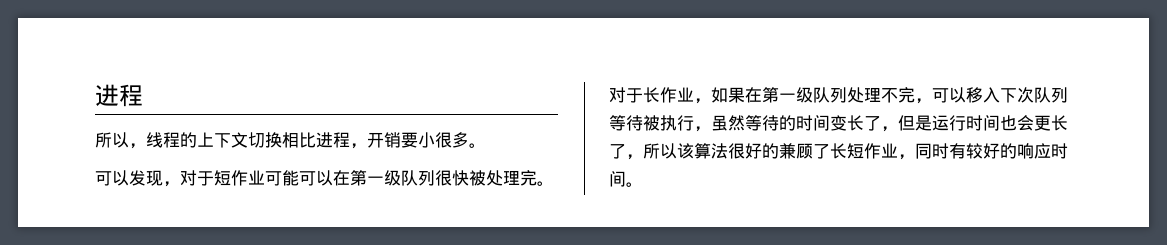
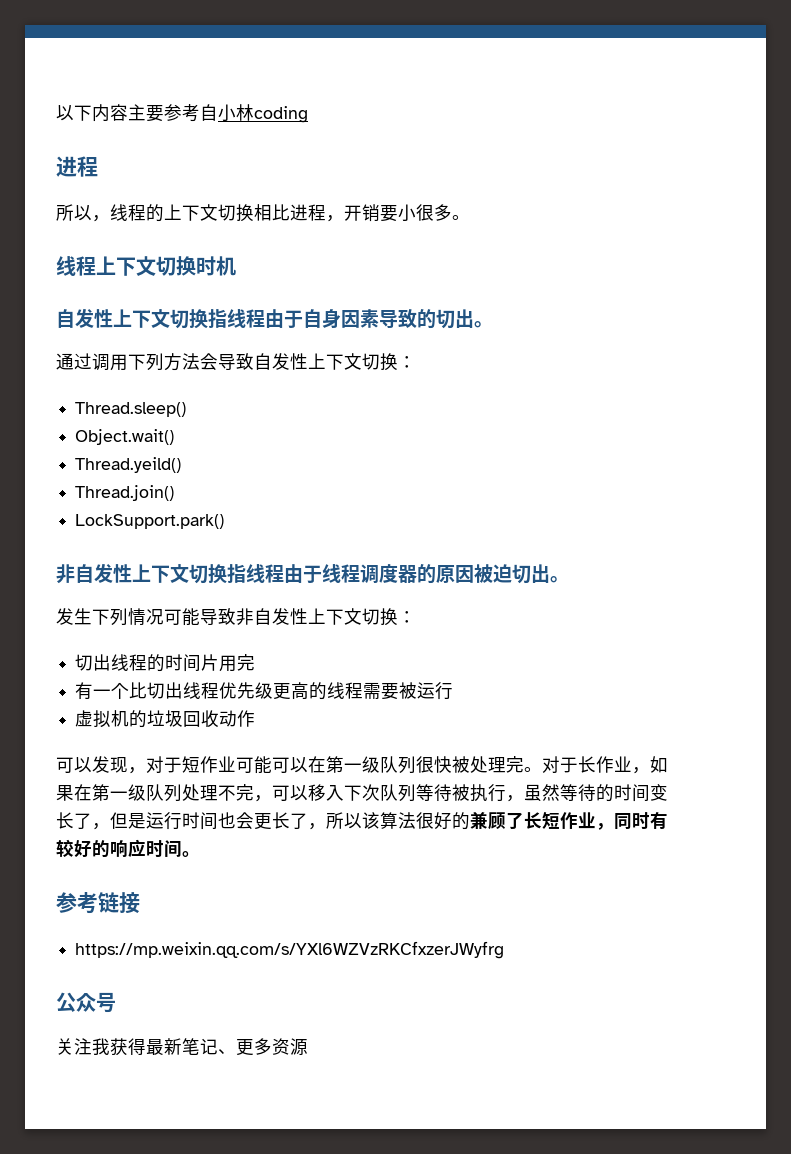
(95, 95) none -> [56,104,308,123] 以下内容主要参考自小林coding //
(486, 145) none -> [56,256,236,276] [56,308,493,329] [56,353,416,371] [75,402,187,417] [75,429,175,445] [75,457,182,473] [75,485,175,501] [75,514,225,529] [56,563,569,584] [56,608,416,626] [75,654,256,672] [75,682,454,700] [75,710,256,728] // 线程上下文切换时机 // 自发性上下文切换指线程由于自身因素导致的切出。 // 通过调用下列方法会导致自发性上下文切换： // Thread.sleep() // Object.wait() // Thread.yeild() // Thread.join() // LockSupport.park() // 非自发性上下文切换指线程由于线程调度器的原因被迫切出。 // 发生下列情况可能导致非自发性上下文切换： // 切出线程的时间片用完 // 有一个比切出线程优先级更高的线程需要被运行 // 虚拟机的垃圾回收动作
(643, 184) none -> [56,892,140,914] [75,941,505,959] [56,992,116,1013] [56,1038,308,1056] // 参考链接 // https://mp.weixin.qq.com/s/YXl6WZVzRKCfxzerJWyfrg // 公众号 // 关注我获得最新笔记、更多资源

